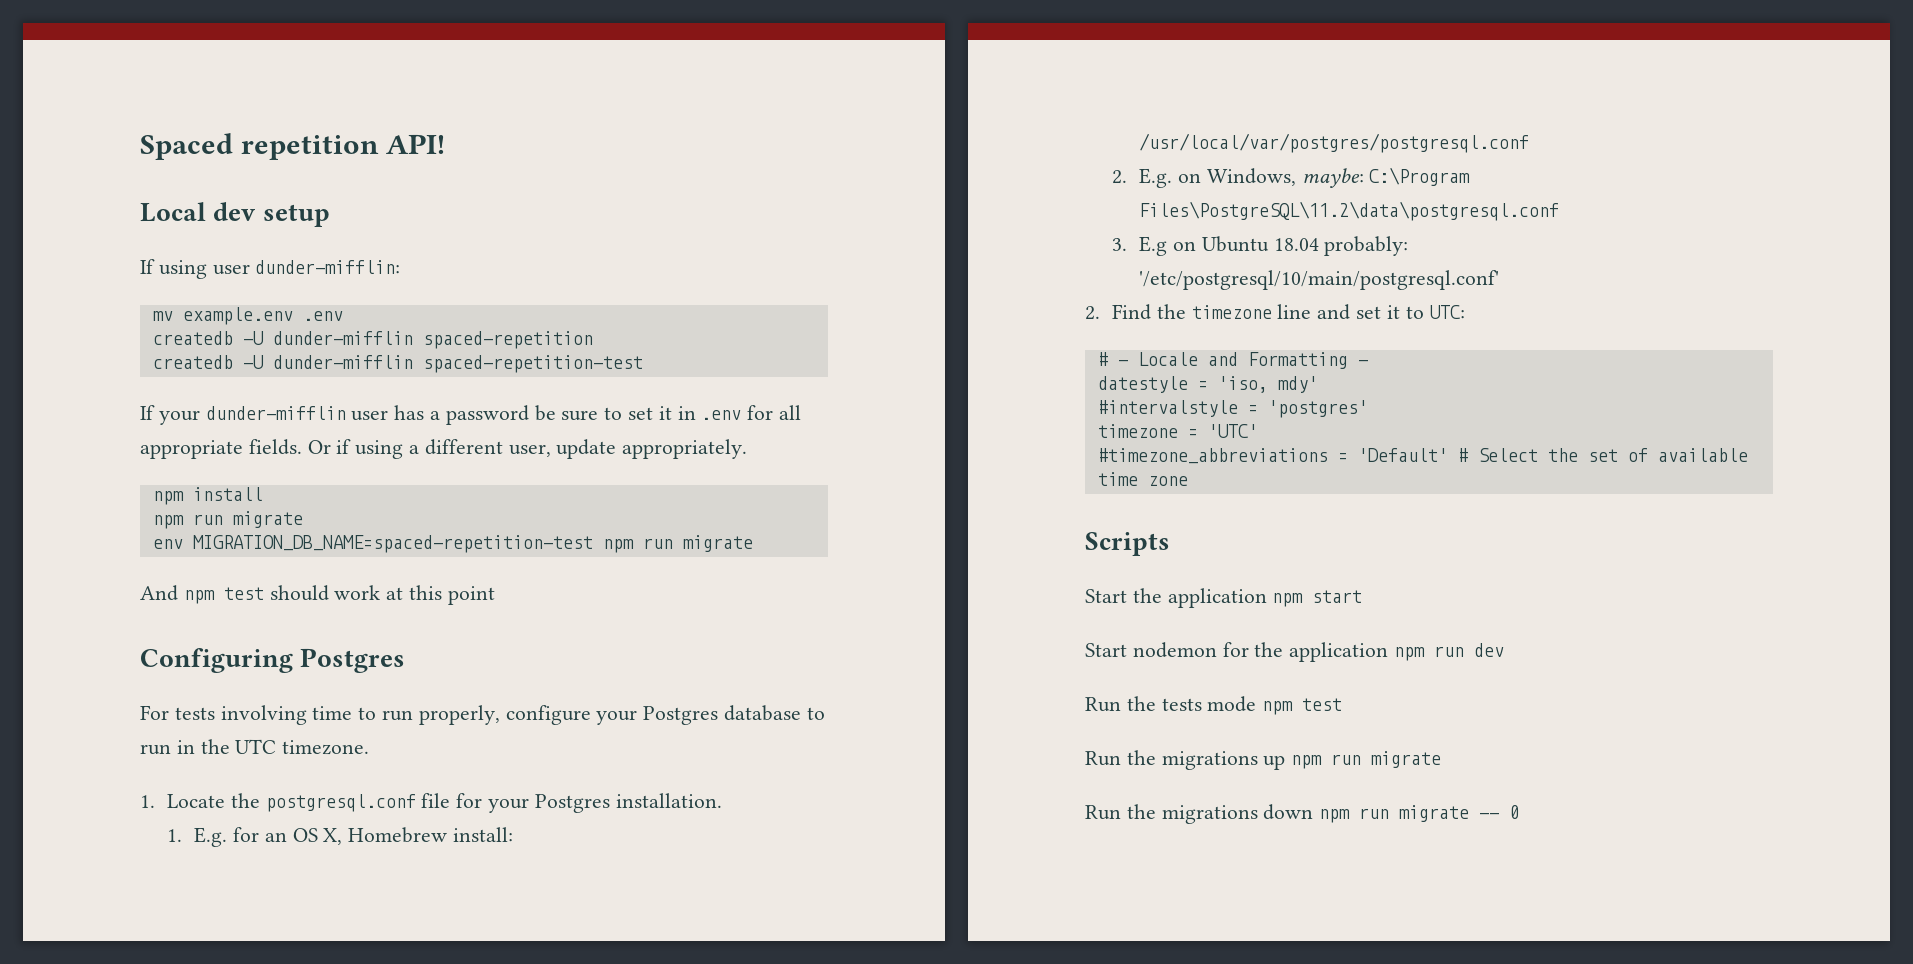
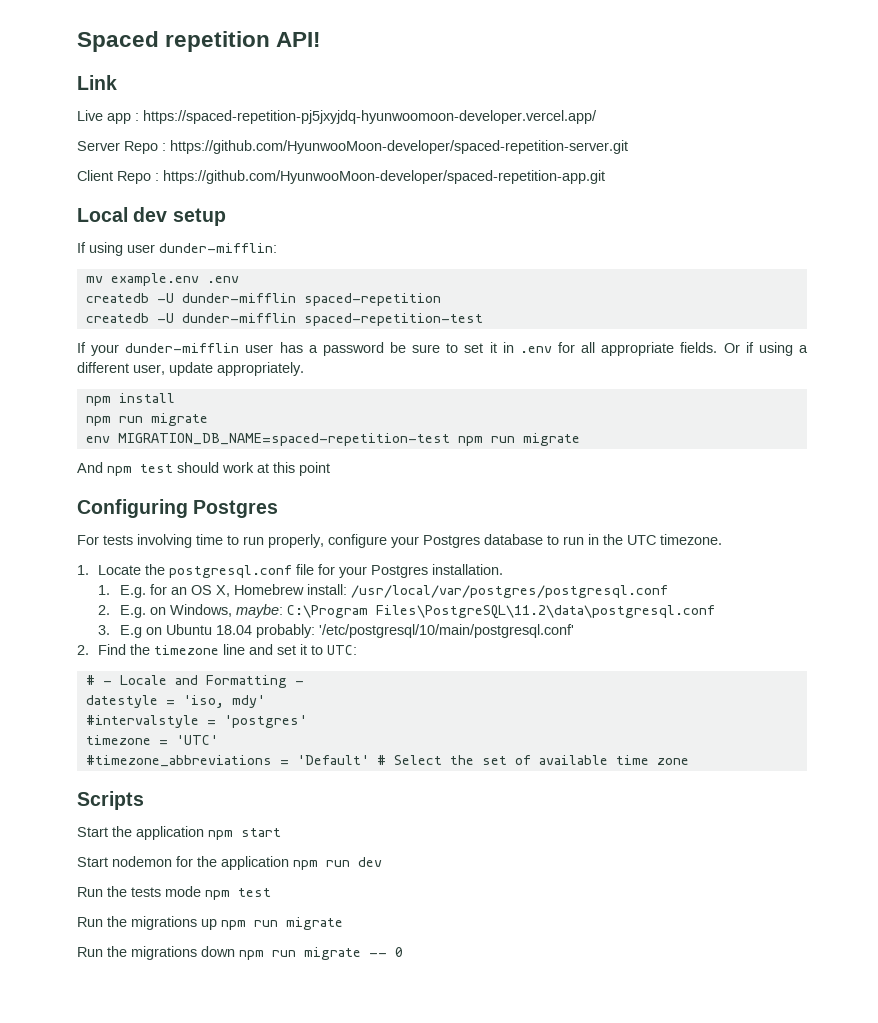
(446, 144) none -> [77,75,117,90] [77,110,597,124] [77,140,628,154] [77,170,605,184] // Link // Live app : https://spaced-repetition-pj5jxyjdq-hyunwoomoon-developer.vercel.app/ // Server Repo : https://github.com/HyunwooMoon-developer/spaced-repetition-server.git // Client Repo : https://github.com/HyunwooMoon-developer/spaced-repetition-app.git

